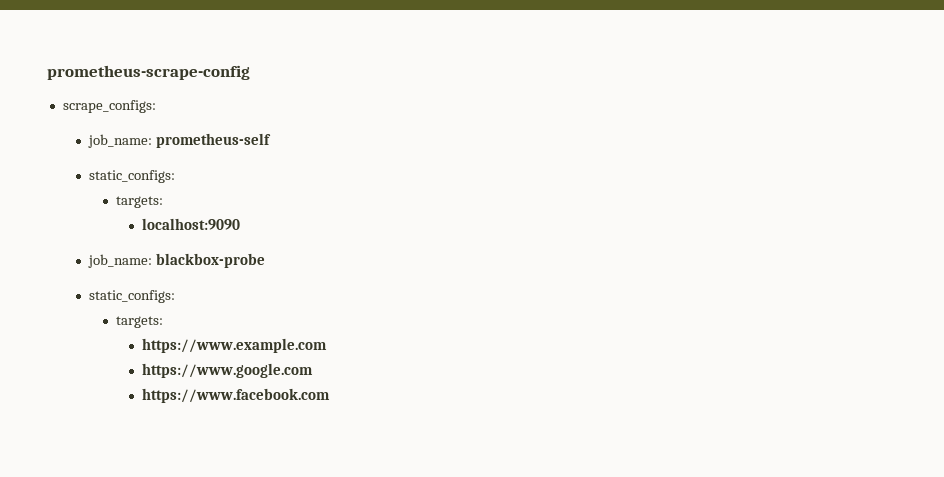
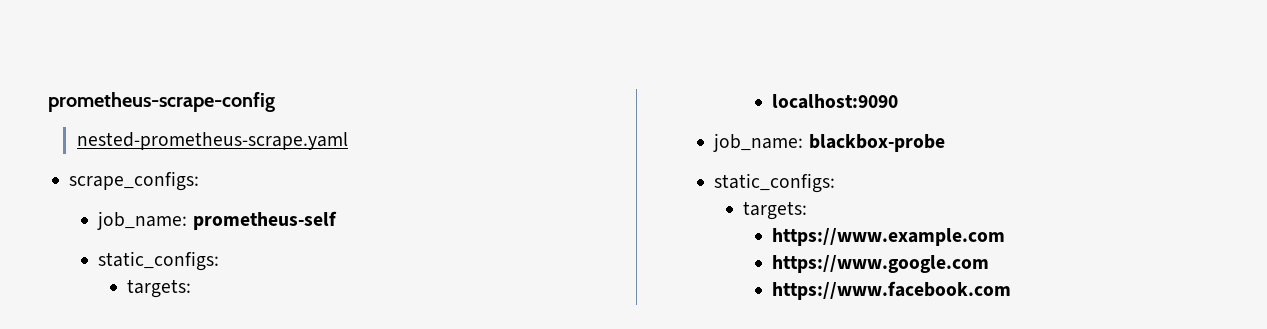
(250, 72) none -> [76,132,348,150] // nested-prometheus-scrape.yaml

